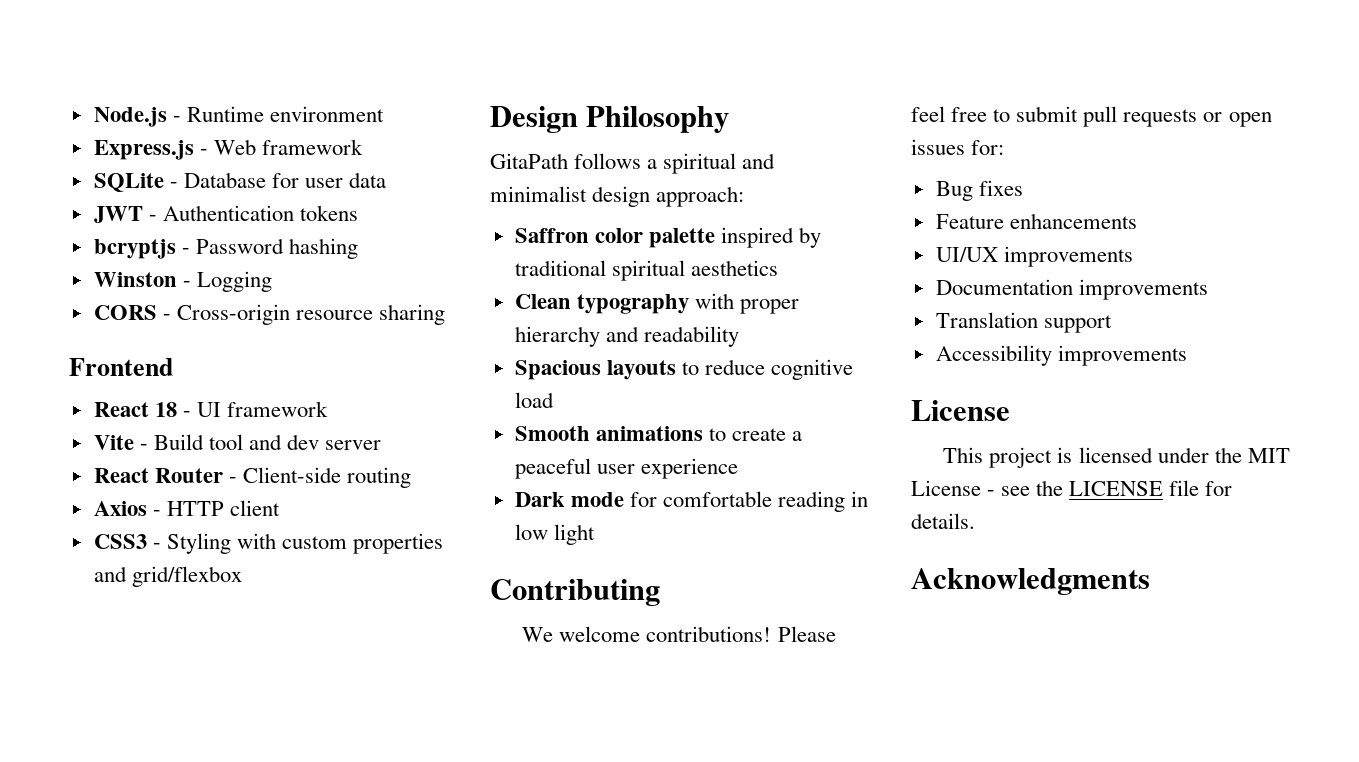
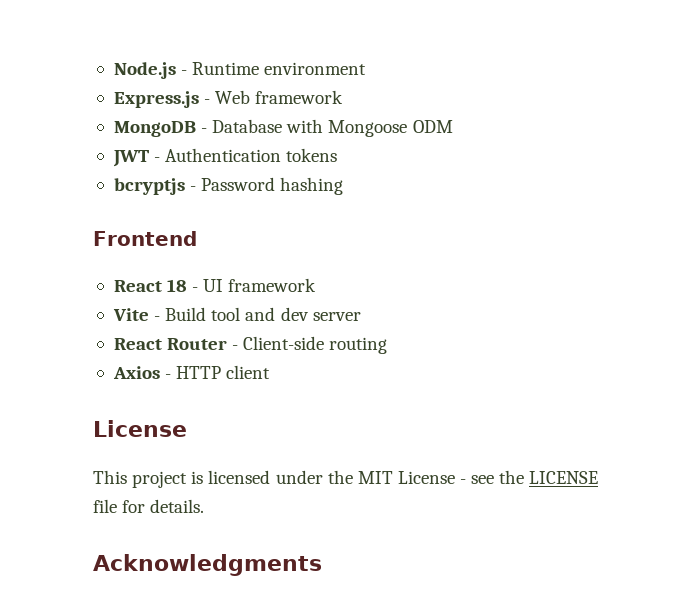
[93,173,164,192] SQLite -> [113,121,196,137] MongoDB
[271,172,387,188] for user data -> [286,119,453,137] with Mongoose ODM
[93,271,272,292] [93,304,446,325] // Winston - Logging // CORS - Cross-origin resource sharing -> (344, 186) none
[93,533,444,554] [93,566,242,587] [490,106,730,133] [490,153,776,174] [490,186,745,207] [514,227,822,248] [514,260,778,281] [514,293,799,314] [514,326,739,347] [514,359,854,380] [514,392,554,408] [514,426,803,441] [514,458,738,479] [514,491,869,512] [514,524,595,545] [490,579,660,606] [522,626,836,642] [911,106,1272,127] [911,139,1005,155] [935,180,1023,201] [935,213,1137,229] [935,246,1133,267] [935,279,1208,300] [935,312,1112,333] [935,345,1187,366] // CSS3 - Styling with custom properties and grid/flexbox // Design Philosophy // GitaPath follows a spiritual and minimalist design approach: // Saffron color palette inspired by traditional spiritual aesthetics // Clean typography with proper hierarchy and readability // Spacious layouts to reduce cognitive load // Smooth animations to create a peaceful user experience // Dark mode for comfortable reading in low light // Contributing // We welcome contributions! Please feel free to submit pull requests or open issues for: // Bug fixes // Feature enhancements // UI/UX improvements // Documentation improvements // Translation support // Accessibility improvements -> (271, 372) none

